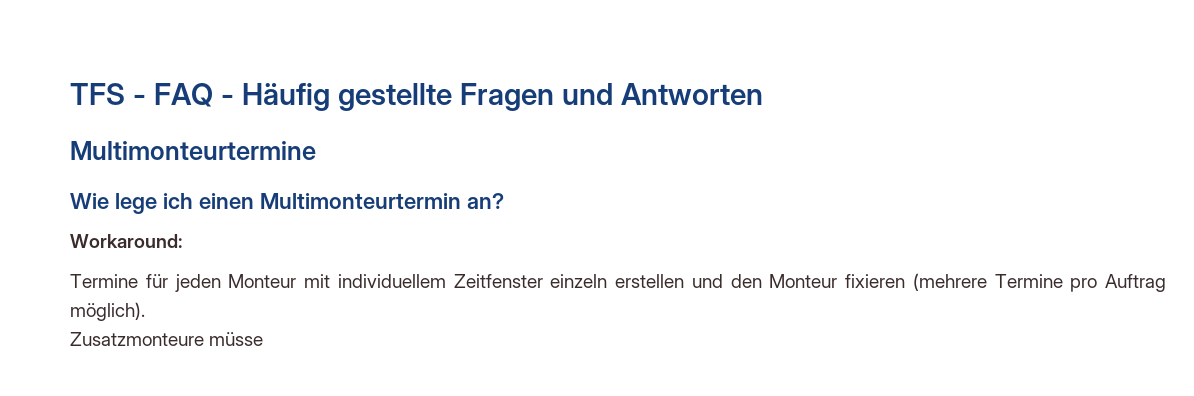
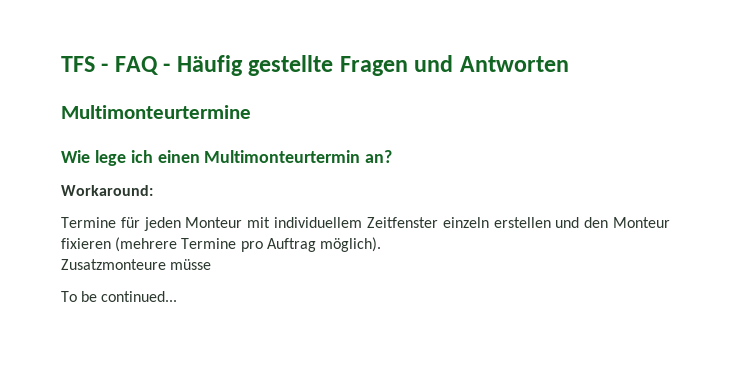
(264, 339) none -> [61,291,178,302] // To be continued...

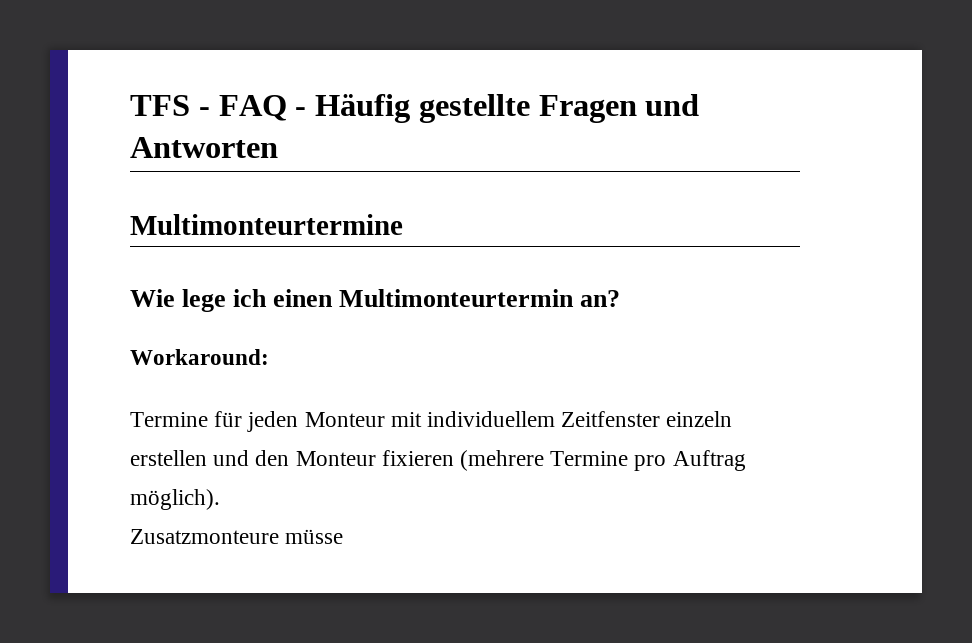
[61,291,178,302] // To be continued... -> (344, 536) none

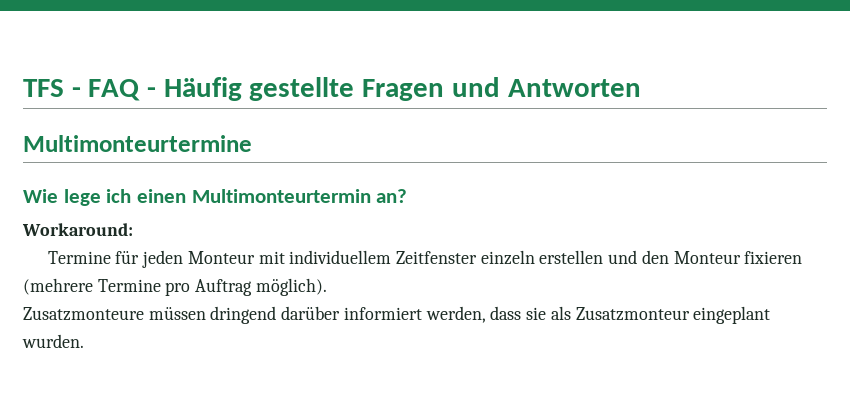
[285,529,344,544] müsse -> [148,306,771,324] [22,334,84,348] müssen dringend darüber informiert werden, dass sie als Zusatzmonteur eingeplant wurden.

